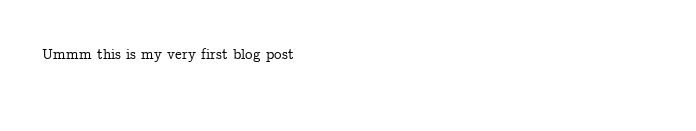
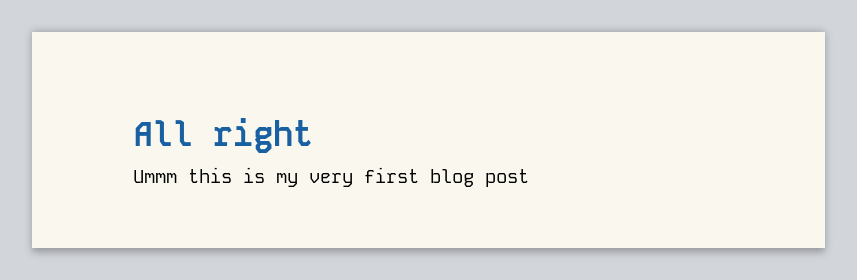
(42, 54) none -> [133,118,313,153] All right //

